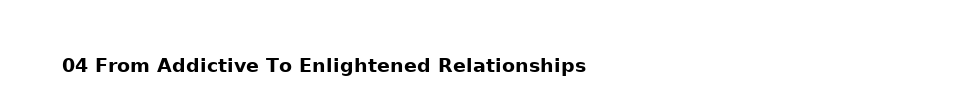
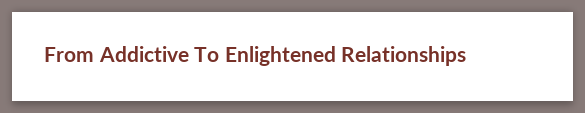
[62,58,88,72] 04 -> (44, 54) none

